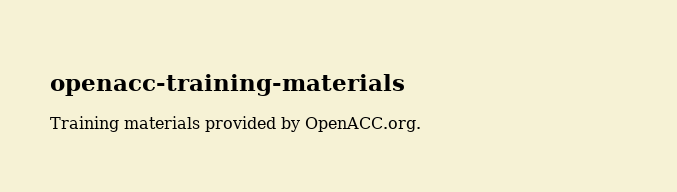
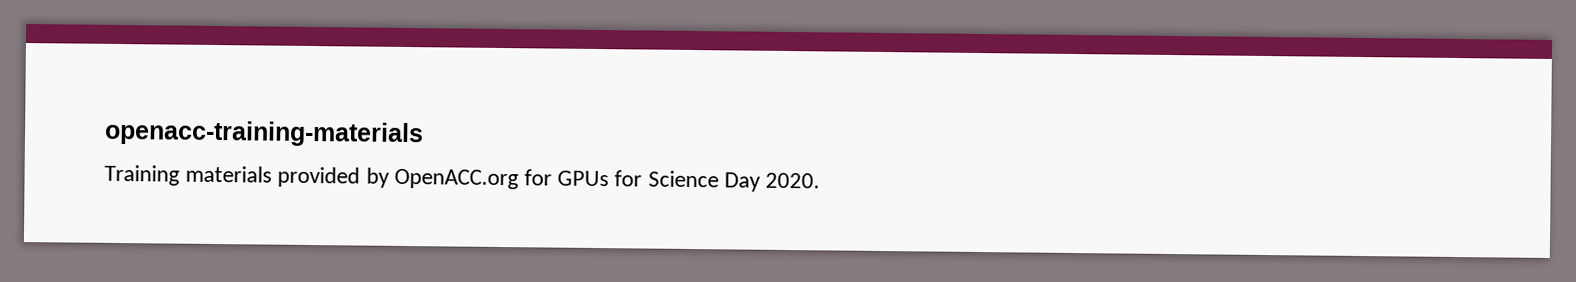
[305,117,421,132] OpenACC.org. -> [393,168,821,192] OpenACC.org for GPUs for Science Day 2020.

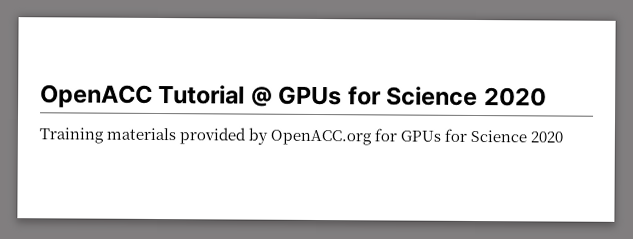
[104,119,424,148] openacc-training-materials -> [40,84,547,108] OpenACC Tutorial @ GPUs for Science 2020
[723,172,821,192] Day 2020. -> [530,131,564,143] 2020

